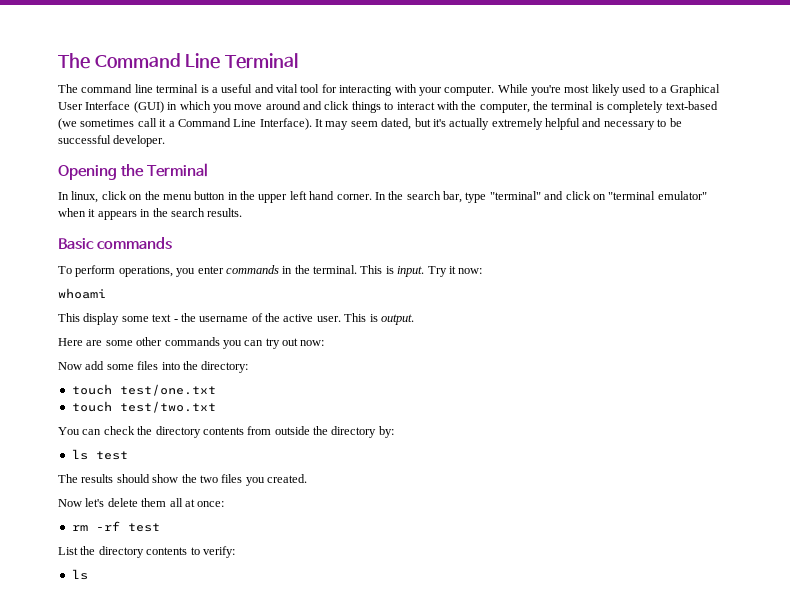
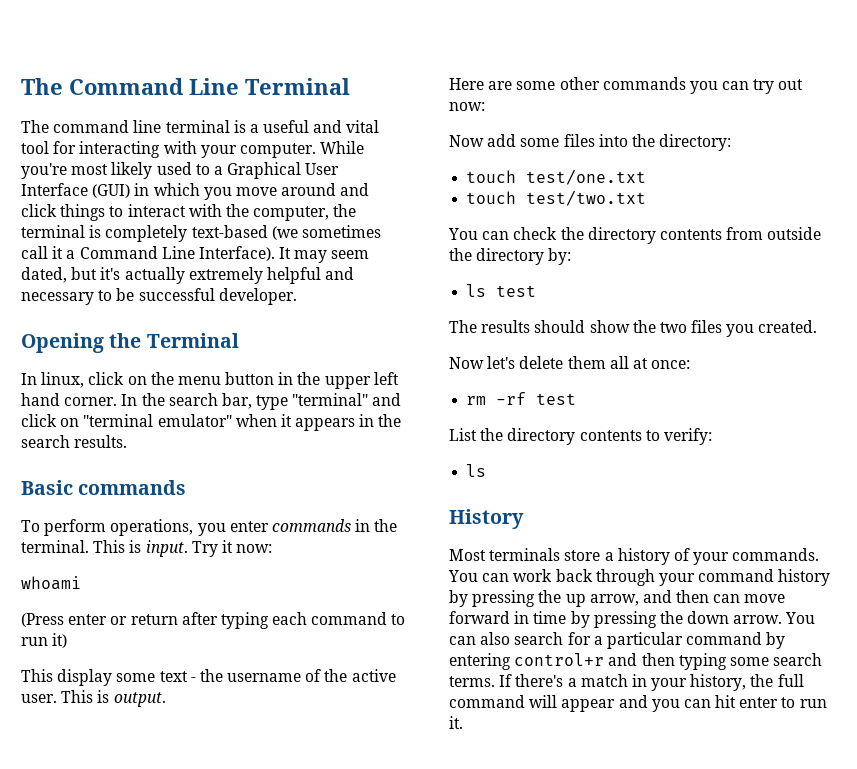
(106, 293) none -> [21,612,406,629] [21,633,68,648] // (Press enter or return after typing each command to run it)
(88, 574) none -> [449,509,524,529] [449,548,820,565] [448,569,831,586] [449,590,786,607] [449,611,816,628] [449,632,786,649] [449,653,823,670] [449,674,804,691] [449,695,827,712] [449,716,463,729] // History // Most terminals store a history of your commands. You can work back through your command history by pressing the up arrow, and then can move forward in time by pressing the down arrow. You can also search for a particular command by entering control+r and then typing some search terms. If there's a match in your history, the full command will appear and you can hit enter to run it.

